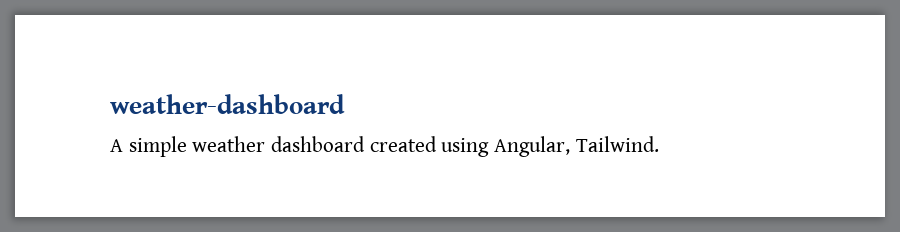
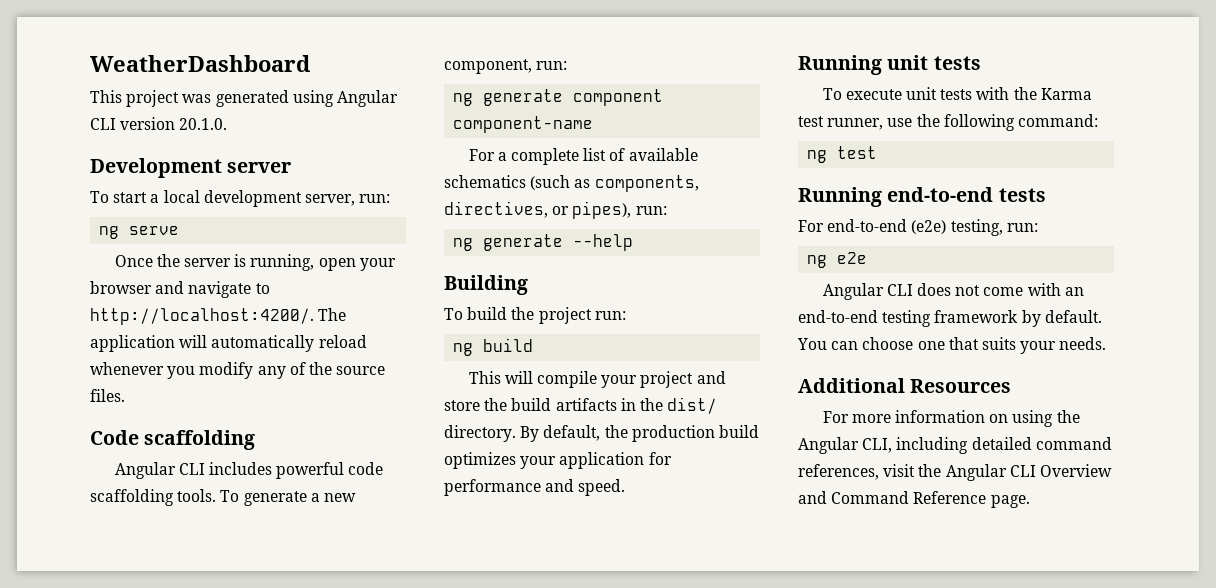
[110,94,345,114] [110,136,659,157] weather-dashboard // A simple weather dashboard created using Angular, Tailwind. -> [90,55,310,72] [90,90,398,107] [90,117,228,130] [90,158,292,178] [90,190,391,207] [99,226,180,239] [114,254,396,271] [90,281,270,298] [90,308,347,325] [90,335,367,352] [90,362,386,379] [90,389,125,402] [90,430,256,450] [114,462,384,479] [90,489,356,506] [444,59,568,74] [453,89,664,106] [453,116,594,133] [468,148,698,165] [444,175,699,192] [444,201,667,219] [453,234,634,251] [444,275,528,295] [444,307,626,324] [453,338,534,356] [468,371,726,388] [444,397,718,414] [444,425,759,442] [444,452,672,469] [444,479,626,496] [798,55,981,75] [822,87,1092,100] [798,114,1098,131] [807,146,878,163] [798,187,1046,207] [798,219,1038,236] [807,252,868,268] [822,283,1084,300] [798,310,1102,327] [797,337,1107,354] [798,378,1012,393] [822,410,1080,427] [798,437,1112,454] [798,464,1112,481] [798,491,1030,508] WeatherDashboard // This project was generated using Angular CLI version 20.1.0. // Development server // To start a local development server, run: // ng serve // Once the server is running, open your browser and navigate to http://localhost:4200/. The application will automatically reload whenever you modify any of the source files. // Code scaffolding // Angular CLI includes powerful code scaffolding tools. To generate a new component, run: // ng generate component component-name // For a complete list of available schematics (such as components, directives, or pipes), run: // ng generate --help // Building // To build the project run: // ng build // This will compile your project and store the build artifacts in the dist/ directory. By default, the production build optimizes your application for performance and speed. // Running unit tests // To execute unit tests with the Karma test runner, use the following command: // ng test // Running end-to-end tests // For end-to-end (e2e) testing, run: // ng e2e // Angular CLI does not come with an end-to-end testing framework by default. You can choose one that suits your needs. // Additional Resources // For more information on using the Angular CLI, including detailed command references, visit the Angular CLI Overview and Command Reference page.

